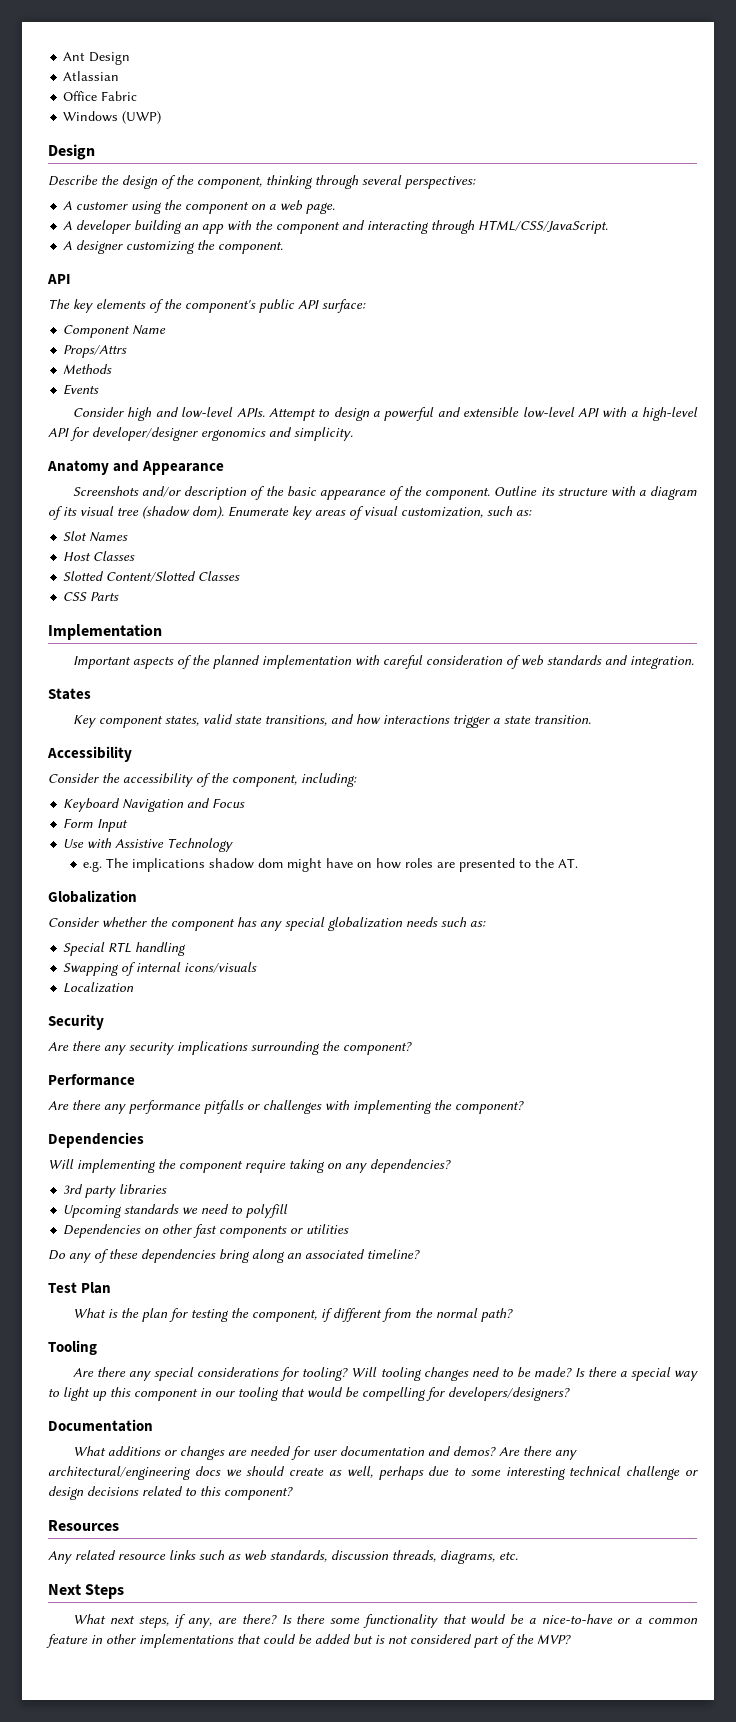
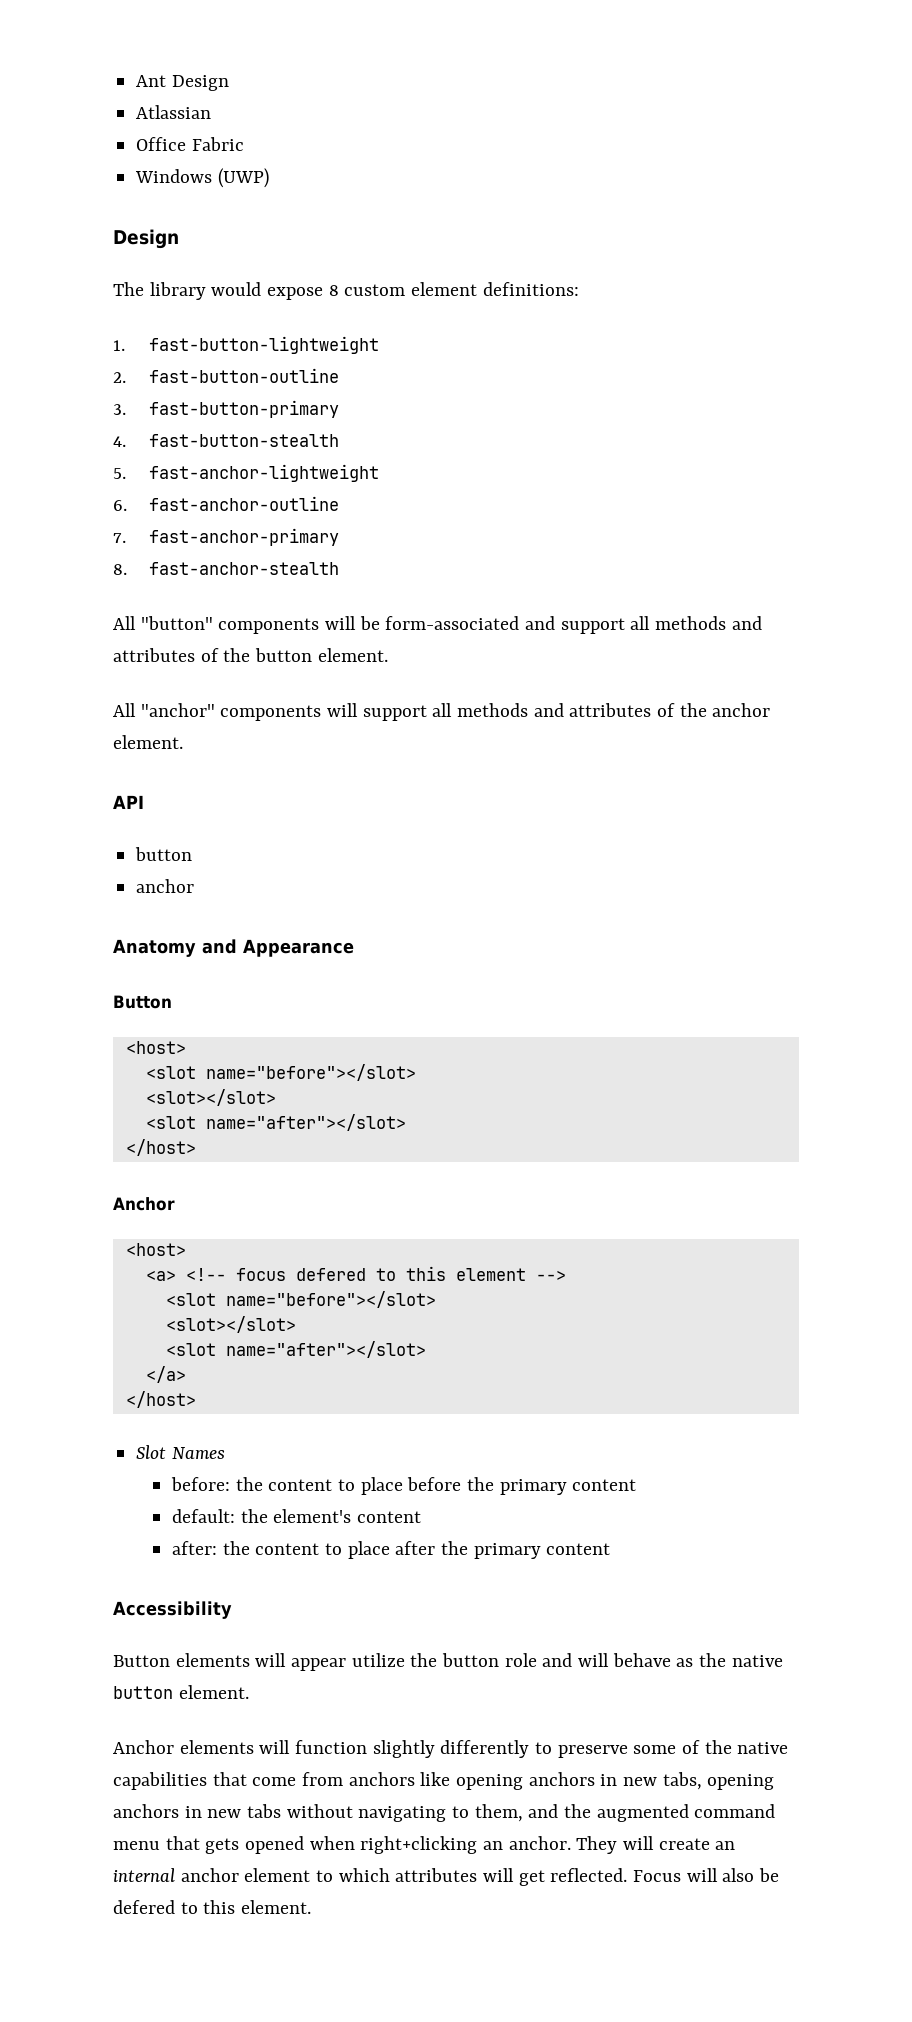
[48,175,476,189] [63,200,336,214] [63,220,609,234] [63,240,284,254] [47,274,71,284] [48,299,366,313] [63,325,167,338] [63,345,128,358] [63,364,113,374] [63,384,100,395] [73,407,698,421] [48,427,353,441] [47,460,225,475] [73,486,697,500] [48,506,532,520] [63,531,129,542] [63,551,136,561] [63,571,241,582] [63,592,120,601] [48,624,162,640] [73,655,695,669] [48,688,91,700] [73,714,592,728] [47,746,132,762] [48,773,357,787] [63,798,246,812] [63,818,129,832] [63,838,234,852] [83,858,579,872] [48,890,137,903] [48,917,486,931] [63,942,187,956] [63,962,258,976] [63,982,135,993] [48,1014,104,1030] [48,1041,412,1055] [48,1074,135,1086] [48,1100,524,1114] [48,1132,144,1148] [48,1159,451,1173] [63,1184,168,1198] [63,1204,289,1218] [63,1224,350,1238] [48,1249,420,1263] [48,1282,112,1294] [73,1308,514,1322] [48,1340,97,1355] [73,1367,698,1381] [48,1387,570,1401] [48,1419,153,1432] [73,1446,578,1460] [48,1466,699,1480] [48,1486,293,1500] [48,1520,119,1531] [48,1550,518,1564] [48,1584,125,1599] [73,1614,698,1628] [46,1634,571,1648] Describe the design of the component, thinking through several perspectives: // A customer using the component on a web page. // A developer building an app with the component and interacting through HTML/CSS/JavaScript. // A designer customizing the component. // API // The key elements of the component's public API surface: // Component Name // Props/Attrs // Methods // Events // Consider high and low-level APIs. Attempt to design a powerful and extensible low-level API with a high-level API for developer/designer ergonomics and simplicity. // Anatomy and Appearance // Screenshots and/or description of the basic appearance of the component. Outline its structure with a diagram of its visual tree (shadow dom). Enumerate key areas of visual customization, such as: // Slot Names // Host Classes // Slotted Content/Slotted Classes // CSS Parts // Implementation // Important aspects of the planned implementation with careful consideration of web standards and integration. // States // Key component states, valid state transitions, and how interactions trigger a state transition. // Accessibility // Consider the accessibility of the component, including: // Keyboard Navigation and Focus // Form Input // Use with Assistive Technology // e.g. The implications shadow dom might have on how roles are presented to the AT. // Globalization // Consider whether the component has any special globalization needs such as: // Special RTL handling // Swapping of internal icons/visuals // Localization // Security // Are there any security implications surrounding the component? // Performance // Are there any performance pitfalls or challenges with implementing the component? // Dependencies // Will implementing the component require taking on any dependencies? // 3rd party libraries // Upcoming standards we need to polyfill // Dependencies on other fast components or utilities // Do any of these dependencies bring along an associated timeline? // Test Plan // What is the plan for testing the component, if different from the normal path? // Tooling // Are there any special considerations for tooling? Will tooling changes need to be made? Is there a special way to light up this component in our tooling that would be compelling for developers/designers? // Documentation // What additions or changes are needed for user documentation and demos? Are there any architectural/engineering docs we should create as well, perhaps due to some interesting technical challenge or design decisions related to this component? // Resources // Any related resource links such as web standards, discussion threads, diagrams, etc. // Next Steps // What next steps, if any, are there? Is there some functionality that would be a nice-to-have or a common feature in other implementations that could be added but is not considered part of the MVP? -> [113,282,579,300] [113,336,379,354] [113,368,339,383] [113,400,339,418] [113,434,339,447] [113,464,379,482] [113,496,339,511] [113,528,339,546] [113,562,339,575] [113,616,762,634] [113,648,388,662] [113,703,771,721] [113,735,183,749] [113,795,144,809] [135,847,193,861] [136,879,195,893] [113,939,354,957] [113,995,172,1009] [125,1041,186,1054] [145,1064,416,1081] [145,1089,276,1106] [145,1114,406,1131] [125,1139,196,1156] [113,1197,175,1211] [125,1243,186,1256] [145,1266,566,1281] [165,1291,436,1308] [165,1316,296,1333] [165,1341,426,1358] [145,1366,186,1383] [125,1391,196,1408] [136,1445,225,1459] [170,1477,637,1495] [171,1509,421,1523] [171,1541,611,1559] [113,1601,232,1619] [113,1653,783,1671] [113,1685,249,1699] [113,1740,789,1758] [113,1772,775,1790] [113,1804,776,1822] [113,1836,736,1854] [113,1868,780,1886] [113,1900,312,1914] The library would expose 8 custom element definitions: // 1. fast-button-lightweight // 2. fast-button-outline // 3. fast-button-primary // 4. fast-button-stealth // 5. fast-anchor-lightweight // 6. fast-anchor-outline // 7. fast-anchor-primary // 8. fast-anchor-stealth // All "button" components will be form-associated and support all methods and attributes of the button element. // All "anchor" components will support all methods and attributes of the anchor element. // API // button // anchor // Anatomy and Appearance // Button // <host> // <slot name="before"></slot> // <slot></slot> // <slot name="after"></slot> // </host> // Anchor // <host> // <a> <!-- focus defered to this element --> // <slot name="before"></slot> // <slot></slot> // <slot name="after"></slot> // </a> // </host> // Slot Names // before: the content to place before the primary content // default: the element's content // after: the content to place after the primary content // Accessibility // Button elements will appear utilize the button role and will behave as the native button element. // Anchor elements will function slightly differently to preserve some of the native capabilities that come from anchors like opening anchors in new tabs, opening anchors in new tabs without navigating to them, and the augmented command menu that gets opened when right+clicking an anchor. They will create an internal anchor element to which attributes will get reflected. Focus will also be defered to this element.

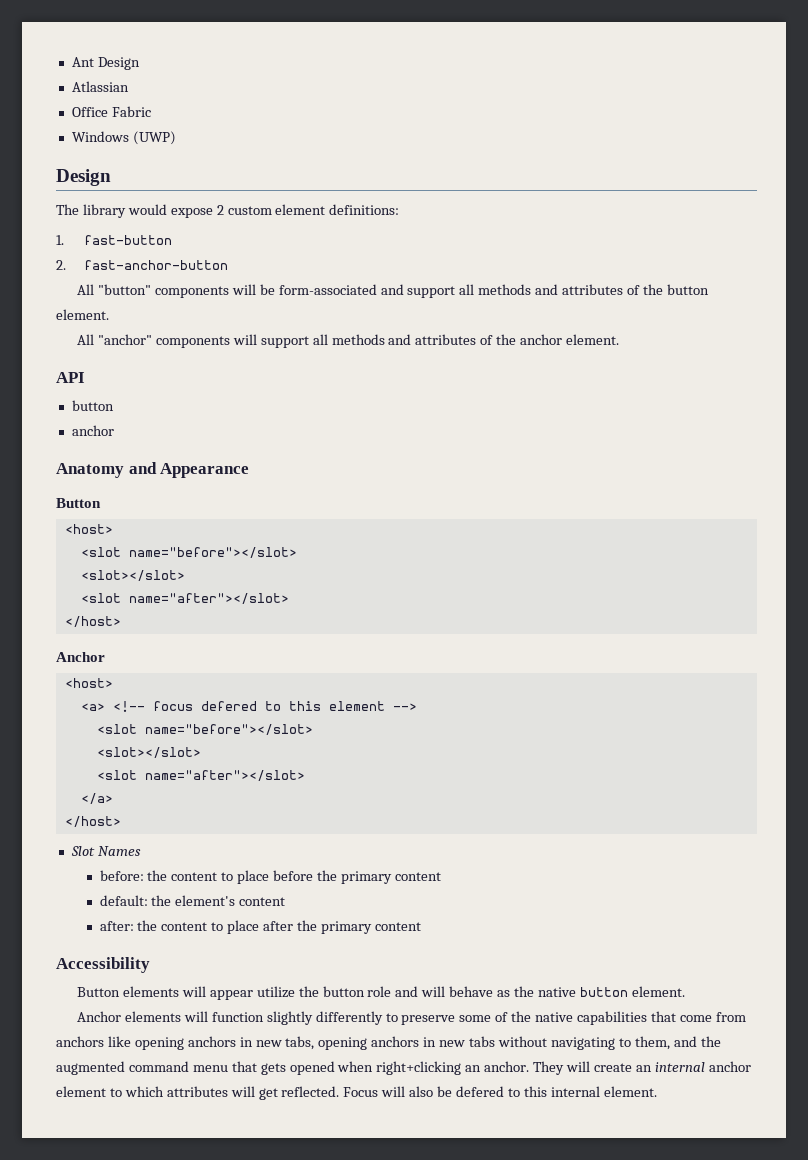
[328,285,339,296] 8 -> [216,205,224,215] 2
[148,336,379,354] fast-button-lightweight -> [83,235,172,245] fast-button
[148,368,339,383] [113,400,339,418] [113,434,339,447] [113,464,379,482] [113,496,339,511] [113,528,339,546] [113,562,339,575] fast-button-outline // 3. fast-button-primary // 4. fast-button-stealth // 5. fast-anchor-lightweight // 6. fast-anchor-outline // 7. fast-anchor-primary // 8. fast-anchor-stealth -> [83,260,228,270] fast-anchor-button
(236, 1907) none -> [550,1086,600,1097] internal

